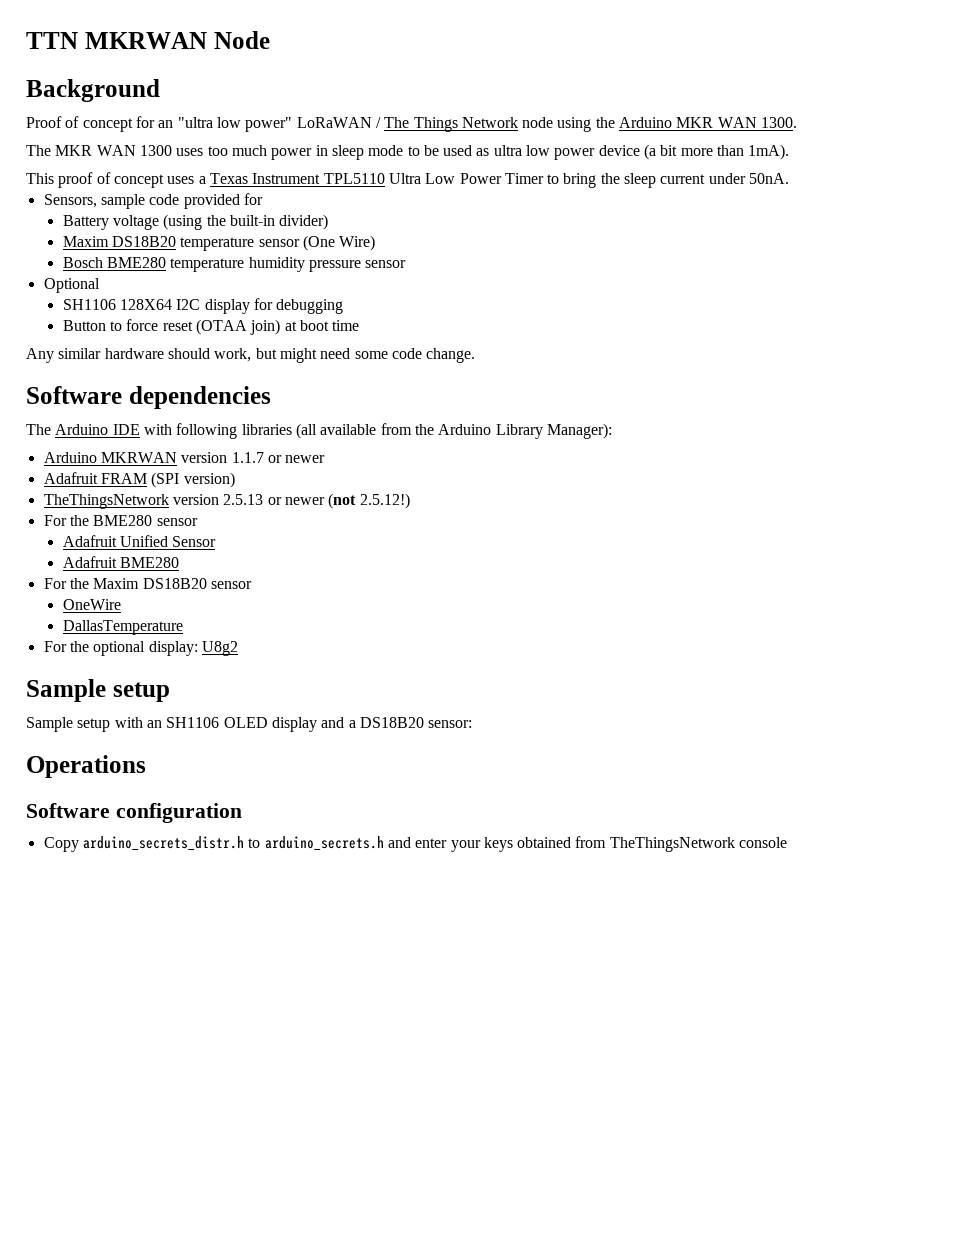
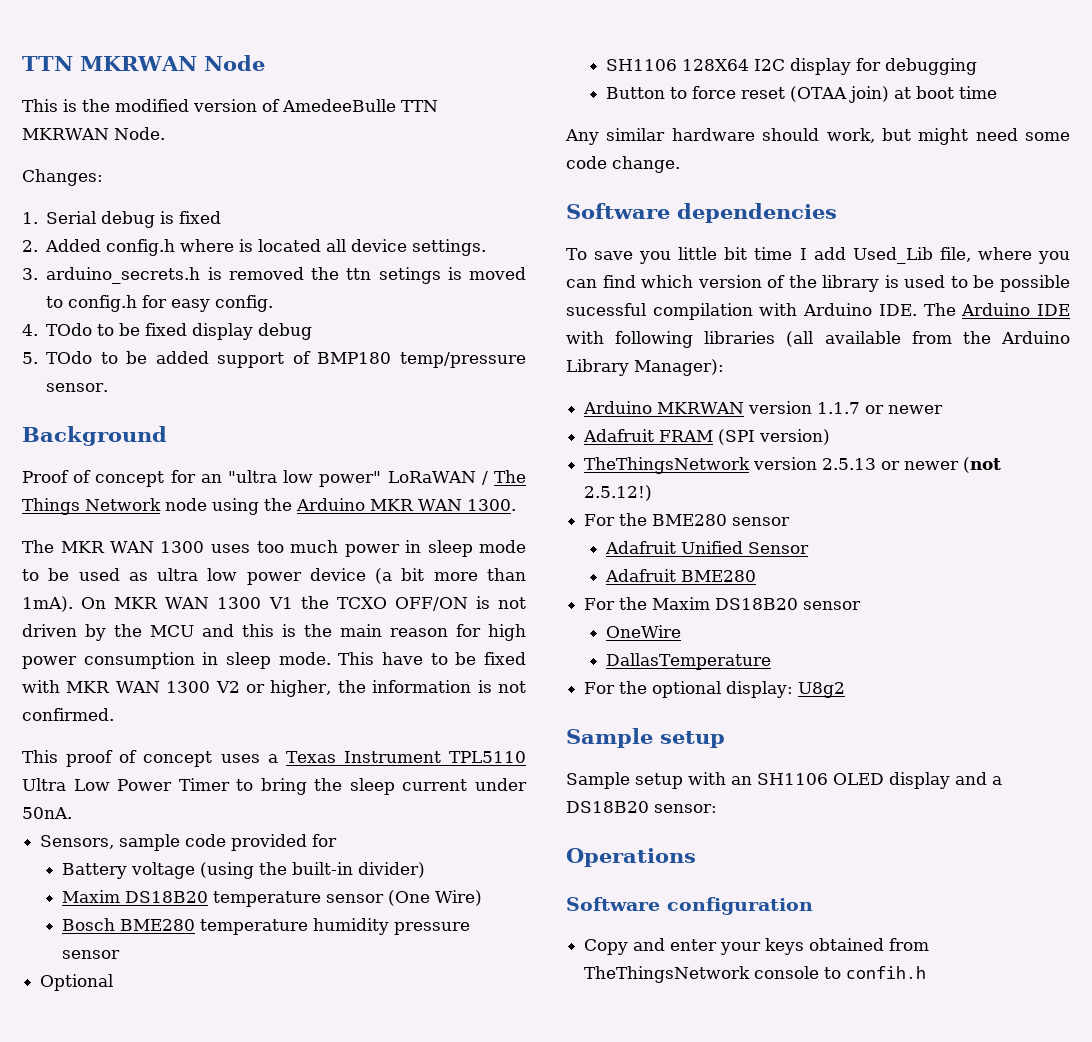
(270, 40) none -> [22,99,438,112] [22,127,165,140] [22,169,103,186] [22,211,222,228] [22,239,487,256] [22,267,526,284] [46,295,274,312] [22,323,313,340] [22,351,526,368] [46,383,109,392] // This is the modified version of AmedeeBulle TTN MKRWAN Node. // Changes: // 1. Serial debug is fixed // 2. Added config.h where is located all device settings. // 3. arduino_secrets.h is removed the ttn setings is moved to config.h for easy config. // 4. TOdo to be fixed display debug // 5. TOdo to be added support of BMP180 temp/pressure sensor.
(790, 152) none -> [81,596,526,611] [22,624,526,641] [22,652,526,669] [22,680,526,697] [22,708,114,721] On MKR WAN 1300 V1 the TCXO OFF/ON is not driven by the MCU and this is the main reason for high power consumption in sleep mode. This have to be fixed with MKR WAN 1300 V2 or higher, the information is not confirmed.
(271, 397) none -> [566,247,1070,264] [566,275,1070,292] [566,303,917,320] To save you little bit time I add Used_Lib file, where you can find which version of the library is used to be possible sucessful compilation with Arduino IDE.
[82,836,384,851] arduino_secrets_distr.h to arduino_secrets.h -> (629, 947) none
(788, 842) none -> [824,966,927,979] to confih.h

